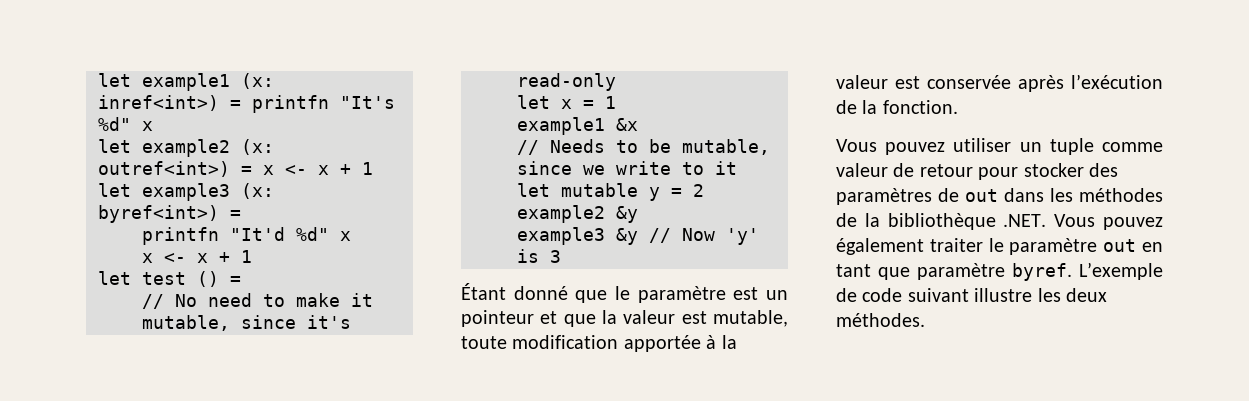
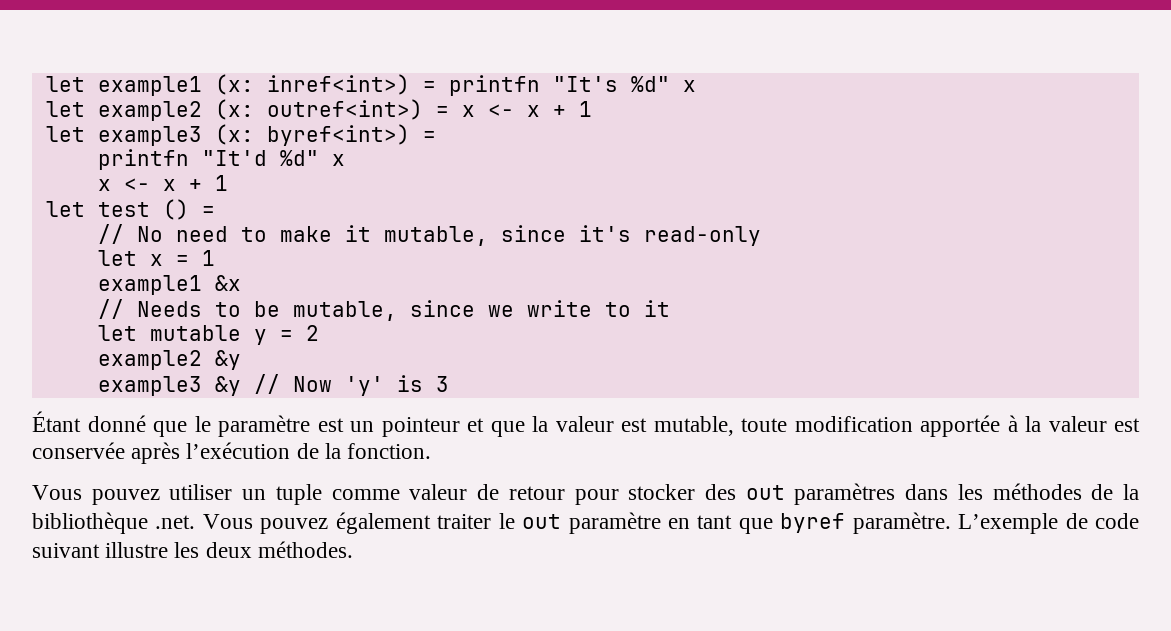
[836,188,998,205] paramètres de out -> [745,483,896,505] out paramètres
[1003,214,1047,227] .NET. -> [155,515,196,529] .net.
[1009,238,1137,255] paramètre out -> [522,512,661,534] out paramètre
[917,263,1072,281] paramètre byref. -> [780,512,951,534] byref paramètre.

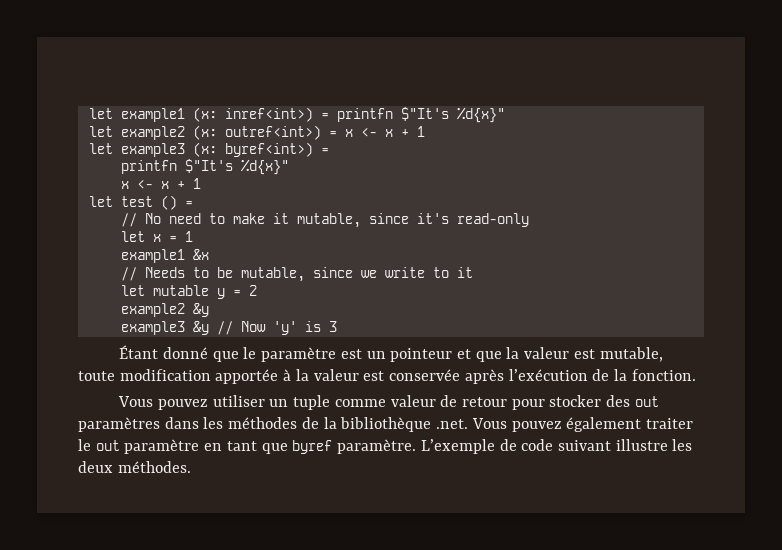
[552,76,696,92] "It's %d" x -> [400,107,505,123] $"It's %d{x}"
[201,150,345,166] "It'd %d" x -> [184,159,289,175] $"It's %d{x}"

